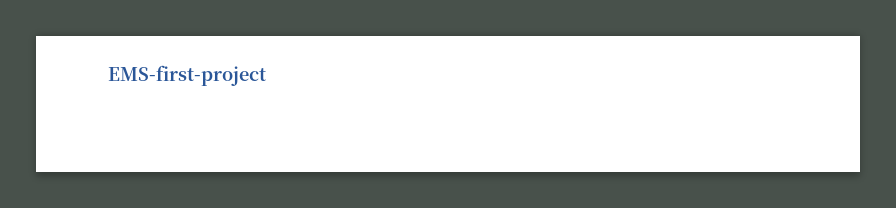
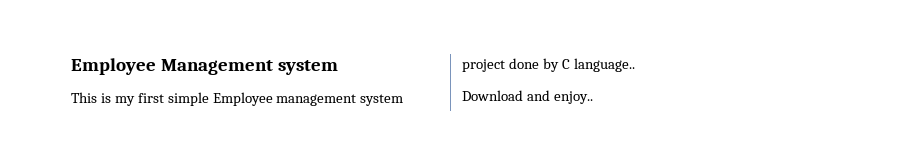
[108,65,266,86] EMS-first-project -> [71,58,338,75] [71,92,404,106] [462,58,635,72] [462,90,593,104] Employee Management system // This is my first simple Employee management system project done by C language.. // Download and enjoy..

